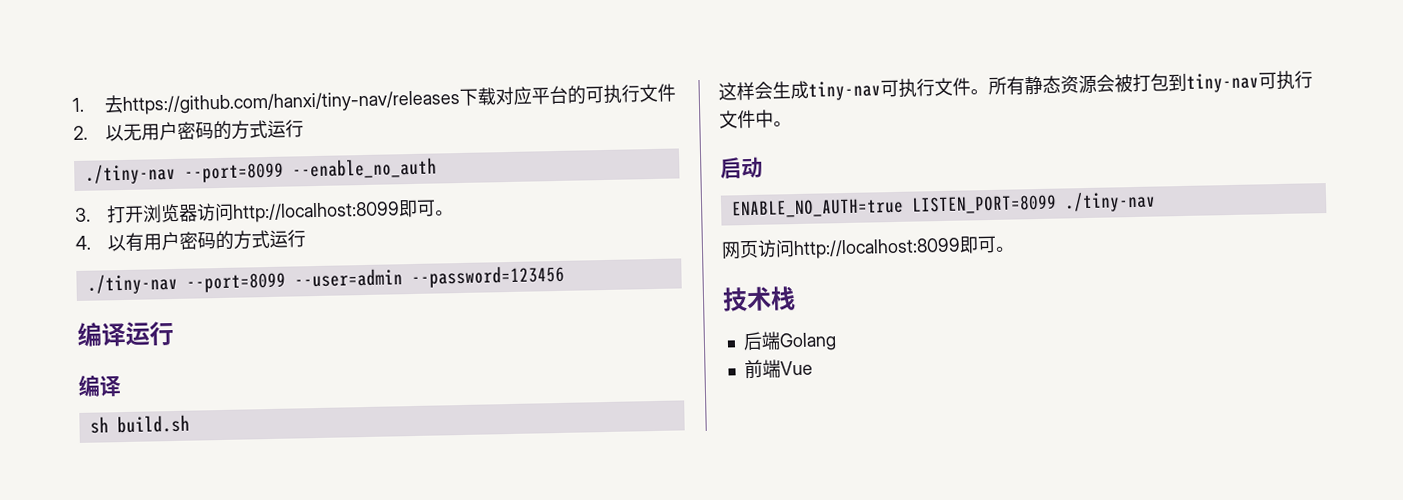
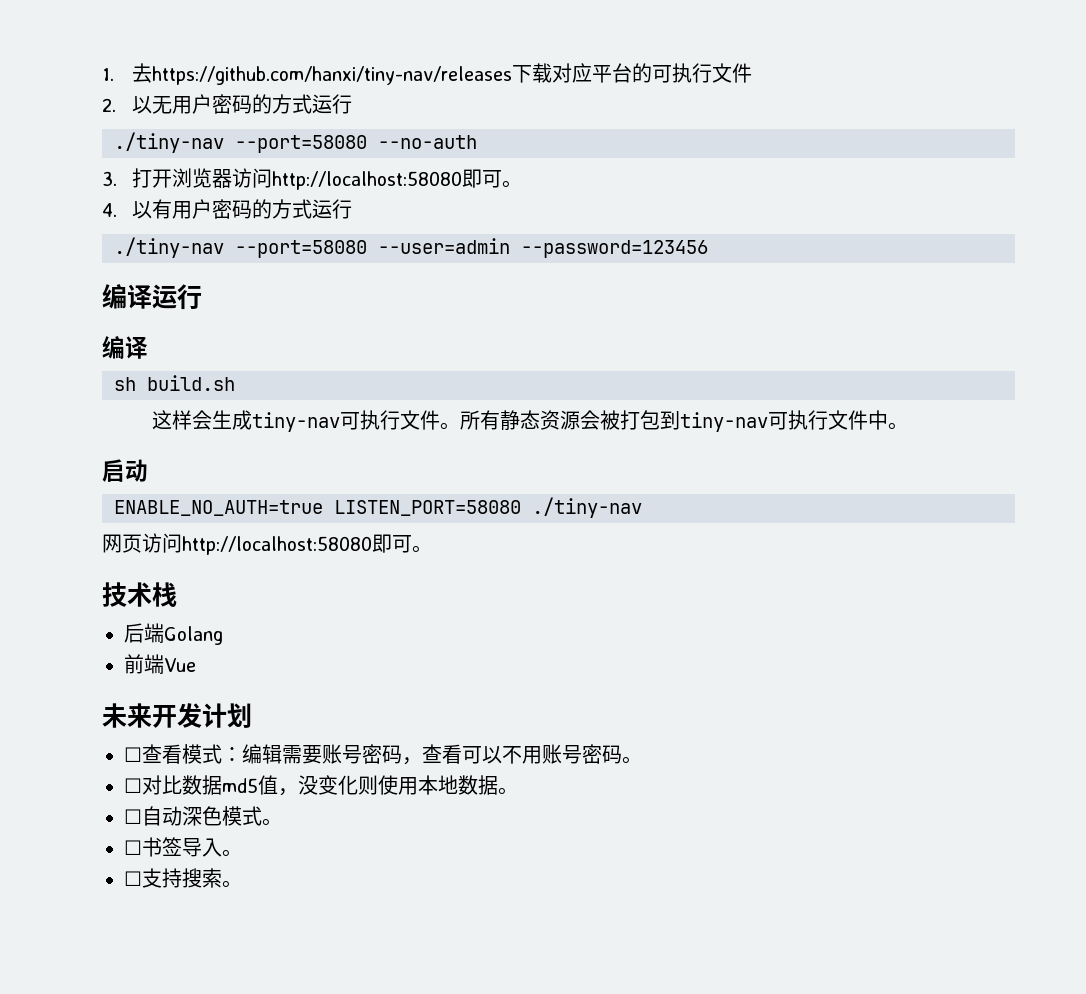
[183,157,437,183] --port=8099 --enable_no_auth -> [235,135,477,153] --port=58080 --no-auth
[232,201,401,223] http://localhost:8099 -> [272,171,463,190] http://localhost:58080
[185,272,286,293] --port=8099 -> [235,240,367,258] --port=58080
[910,194,1057,215] LISTEN_PORT=8099 -> [334,500,521,516] LISTEN_PORT=58080
[793,237,961,260] http://localhost:8099 -> [182,536,372,555] http://localhost:58080
(813, 368) none -> [102,703,252,728] [124,744,642,765] [124,775,518,796] [124,806,282,826] [124,837,242,857] [124,868,242,888] // 未来开发计划 // ☐查看模式：编辑需要账号密码，查看可以不用账号密码。 // ☐对比数据md5值，没变化则使用本地数据。 // ☐自动深色模式。 // ☐书签导入。 // ☐支持搜索。

